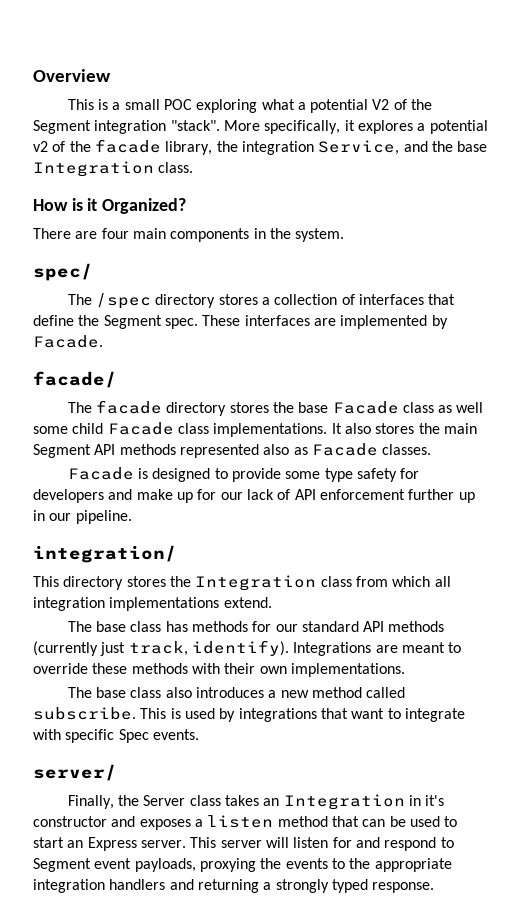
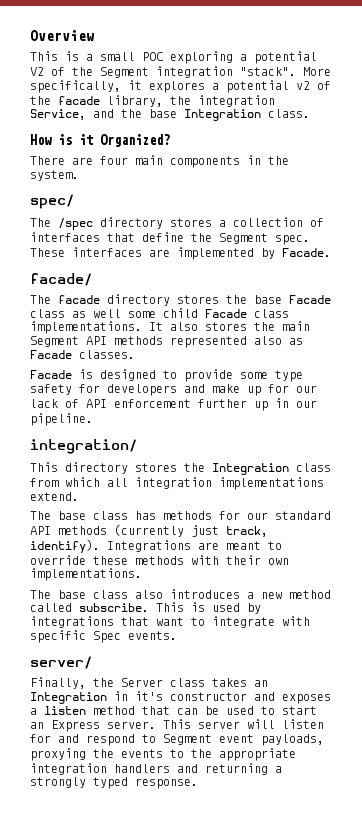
[261,99,295,110] what -> (233, 57) none

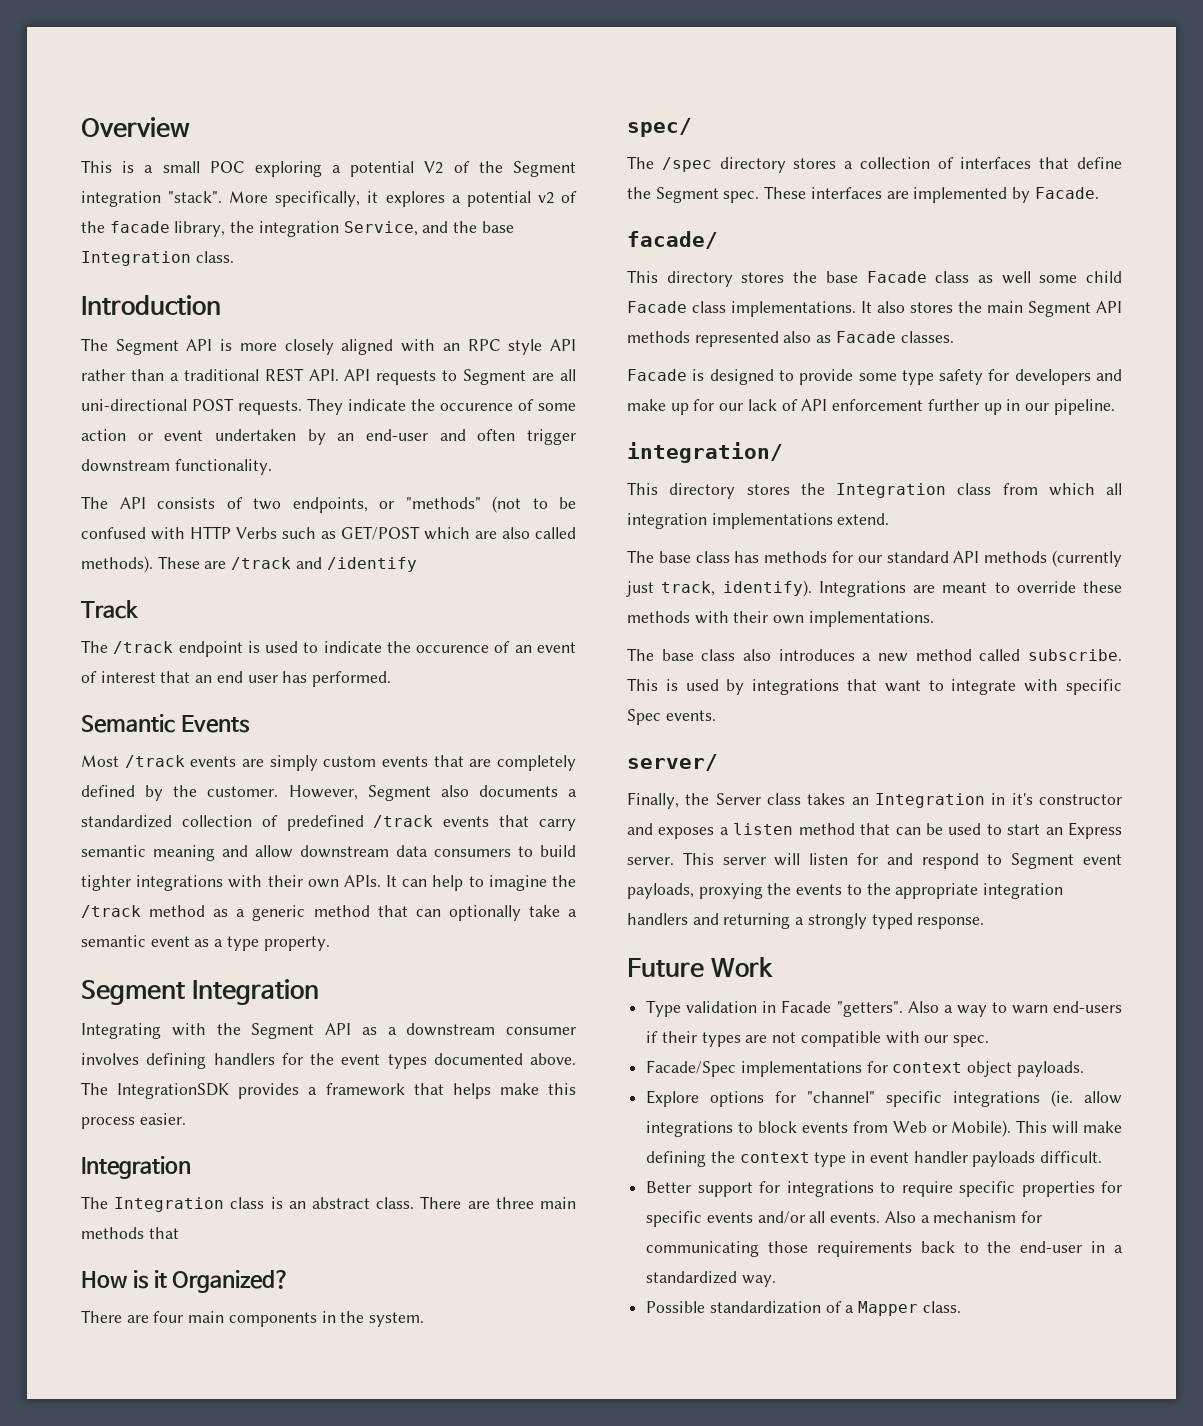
(310, 113) none -> [81,295,221,315] [81,338,576,355] [81,368,577,385] [81,398,576,415] [81,429,576,445] [81,459,272,475] [81,496,576,513] [81,526,576,540] [81,556,417,573] [81,600,139,619] [81,640,576,657] [81,671,392,687] [81,714,250,733] [81,755,576,771] [81,785,577,801] [81,815,576,831] [81,845,576,861] [81,875,576,891] [81,905,578,921] [81,935,330,951] [81,979,319,1005] [81,1023,576,1039] [81,1053,576,1069] [81,1082,576,1099] [81,1113,186,1129] [81,1156,191,1179] [81,1196,576,1212] [81,1227,179,1239] // Introduction // The Segment API is more closely aligned with an RPC style API rather than a traditional REST API. API requests to Segment are all uni-directional POST requests. They indicate the occurence of some action or event undertaken by an end-user and often trigger downstream functionality. // The API consists of two endpoints, or "methods" (not to be confused with HTTP Verbs such as GET/POST which are also called methods). These are /track and /identify // Track // The /track endpoint is used to indicate the occurence of an event of interest that an end user has performed. // Semantic Events // Most /track events are simply custom events that are completely defined by the customer. However, Segment also documents a standardized collection of predefined /track events that carry semantic meaning and allow downstream data consumers to build tighter integrations with their own APIs. It can help to imagine the /track method as a generic method that can optionally take a semantic event as a type property. // Segment Integration // Integrating with the Segment API as a downstream consumer involves defining handlers for the event types documented above. The IntegrationSDK provides a framework that helps make this process easier. // Integration // The Integration class is an abstract class. There are three main methods that
[30,295,100,304] The facade -> [627,270,658,283] This
(198, 783) none -> [627,957,773,978] [646,1000,1122,1017] [646,1031,990,1047] [646,1060,1084,1077] [646,1090,1122,1107] [646,1120,1122,1137] [646,1151,1103,1167] [646,1181,1122,1197] [646,1211,1043,1227] [646,1241,1123,1257] [646,1271,776,1287] [646,1301,961,1316] // Future Work // Type validation in Facade "getters". Also a way to warn end-users if their types are not compatible with our spec. // Facade/Spec implementations for context object payloads. // Explore options for "channel" specific integrations (ie. allow integrations to block events from Web or Mobile). This will make defining the context type in event handler payloads difficult. // Better support for integrations to require specific properties for specific events and/or all events. Also a mechanism for communicating those requirements back to the end-user in a standardized way. // Possible standardization of a Mapper class.

